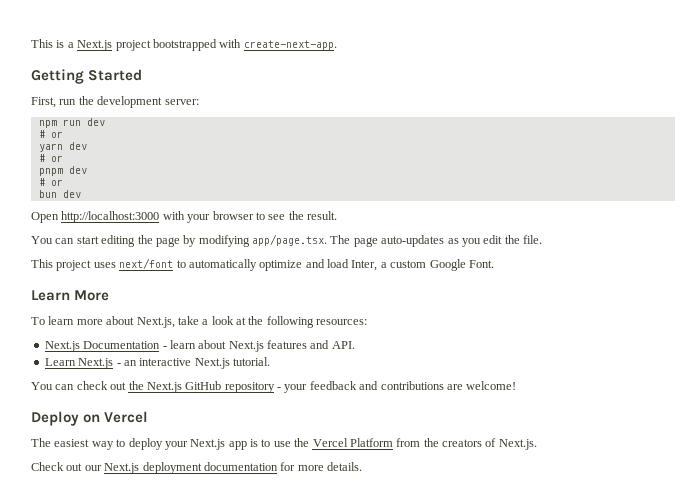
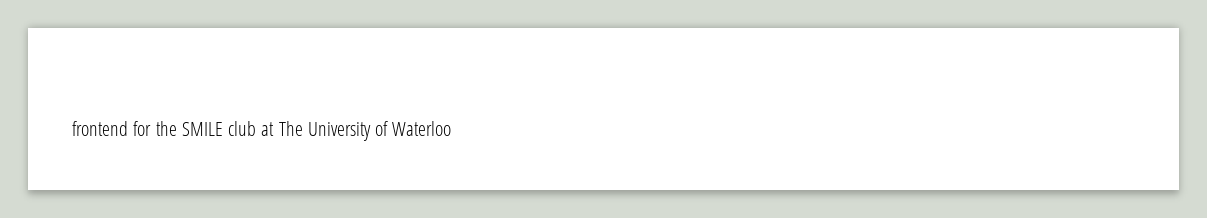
[31,39,337,51] [31,69,143,84] [31,96,199,108] [38,118,105,128] [38,130,63,138] [38,142,87,152] [38,154,63,162] [38,166,87,176] [38,178,63,186] [38,190,81,198] [31,211,337,223] [31,234,542,247] [31,258,494,271] [31,290,110,301] [31,316,368,328] [44,340,355,352] [44,357,270,369] [31,381,517,393] [31,411,149,426] [31,438,537,450] [31,462,362,474] This is a Next.js project bootstrapped with create-next-app. // Getting Started // First, run the development server: // npm run dev // # or // yarn dev // # or // pnpm dev // # or // bun dev // Open http://localhost:3000 with your browser to see the result. // You can start editing the page by modifying app/page.tsx. The page auto-updates as you edit the file. // This project uses next/font to automatically optimize and load Inter, a custom Google Font. // Learn More // To learn more about Next.js, take a look at the following resources: // Next.js Documentation - learn about Next.js features and API. // Learn Next.js - an interactive Next.js tutorial. // You can check out the Next.js GitHub repository - your feedback and contributions are welcome! // Deploy on Vercel // The easiest way to deploy your Next.js app is to use the Vercel Platform from the creators of Next.js. // Check out our Next.js deployment documentation for more details. -> [72,121,452,141] frontend for the SMILE club at The University of Waterloo

